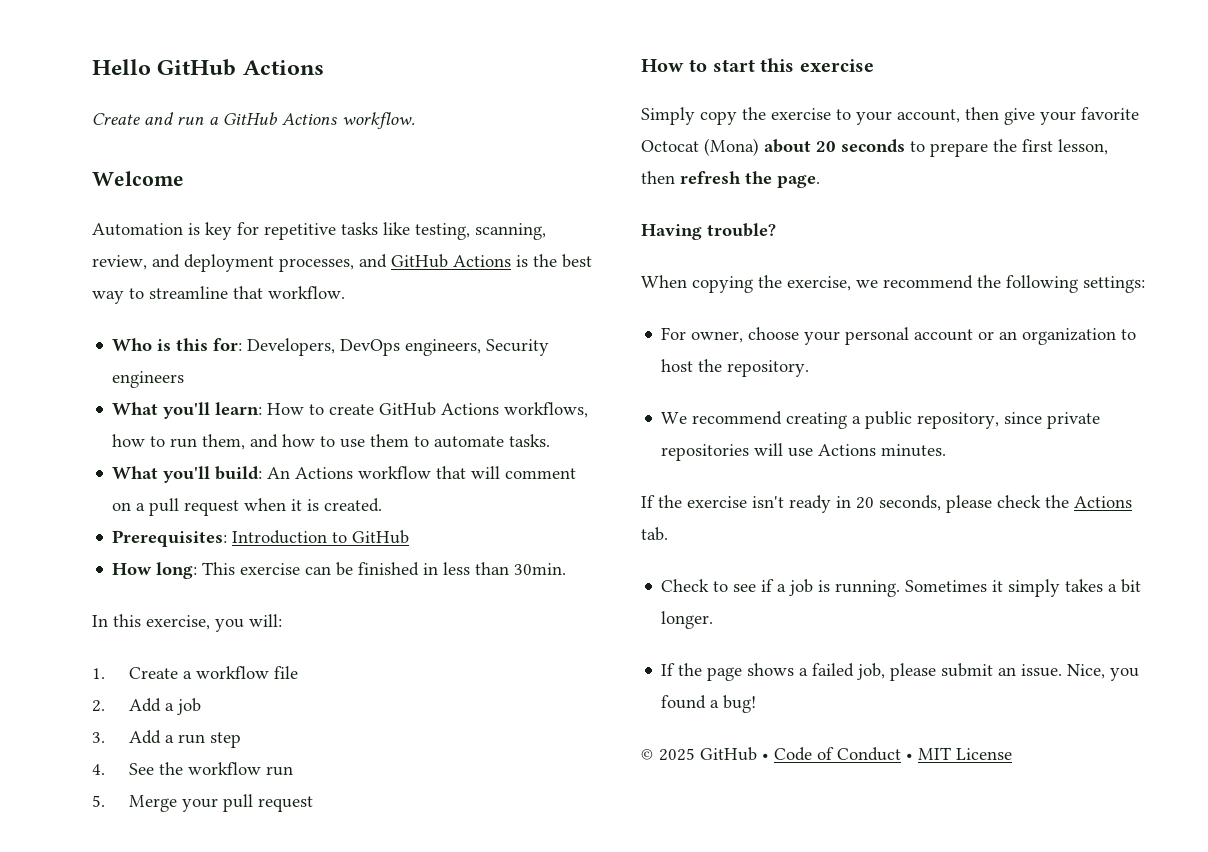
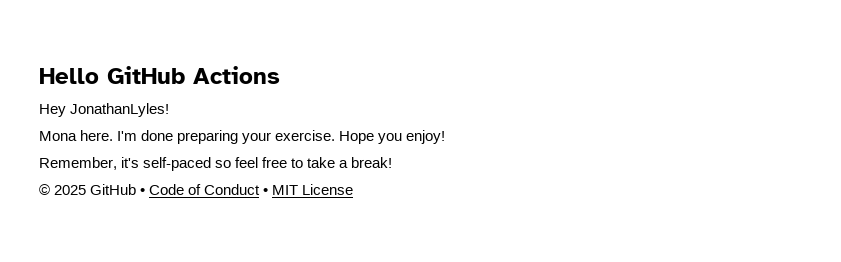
[92,112,415,129] [92,171,184,186] [92,222,546,240] [92,254,592,272] [92,286,345,304] [112,338,550,356] [112,371,185,388] [112,402,589,419] [112,434,551,450] [112,466,577,483] [112,498,383,516] [112,530,410,547] [112,562,567,579] [92,614,282,632] [92,666,298,679] [92,698,201,715] [92,730,241,748] [92,762,293,776] [92,794,313,812] [641,58,874,72] [641,107,1139,125] [641,138,1108,157] [641,171,820,188] [641,223,776,240] [641,275,1145,293] [661,327,1137,345] [661,359,810,377] [661,411,1101,429] [661,443,947,461] [641,495,1132,513] [641,527,668,541] [661,579,1142,597] [661,611,714,629] [661,663,1140,681] [661,695,757,713] Create and run a GitHub Actions workflow. // Welcome // Automation is key for repetitive tasks like testing, scanning, review, and deployment processes, and GitHub Actions is the best way to streamline that workflow. // Who is this for: Developers, DevOps engineers, Security engineers // What you'll learn: How to create GitHub Actions workflows, how to run them, and how to use them to automate tasks. // What you'll build: An Actions workflow that will comment on a pull request when it is created. // Prerequisites: Introduction to GitHub // How long: This exercise can be finished in less than 30min. // In this exercise, you will: // 1. Create a workflow file // 2. Add a job // 3. Add a run step // 4. See the workflow run // 5. Merge your pull request // How to start this exercise // Simply copy the exercise to your account, then give your favorite Octocat (Mona) about 20 seconds to prepare the first lesson, then refresh the page. // Having trouble? // When copying the exercise, we recommend the following settings: // For owner, choose your personal account or an organization to host the repository. // We recommend creating a public repository, since private repositories will use Actions minutes. // If the exercise isn't ready in 20 seconds, please check the Actions tab. // Check to see if a job is running. Sometimes it simply takes a bit longer. // If the page shows a failed job, please submit an issue. Nice, you found a bug! -> [39,103,170,117] [39,130,446,144] [39,157,393,171] Hey JonathanLyles! // Mona here. I'm done preparing your exercise. Hope you enjoy! // Remember, it's self-paced so feel free to take a break!

